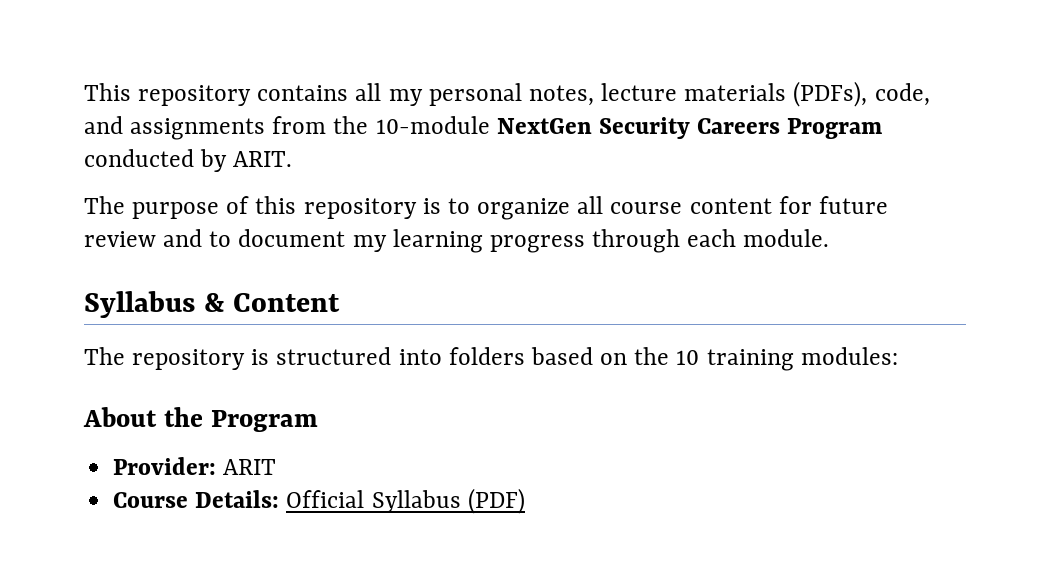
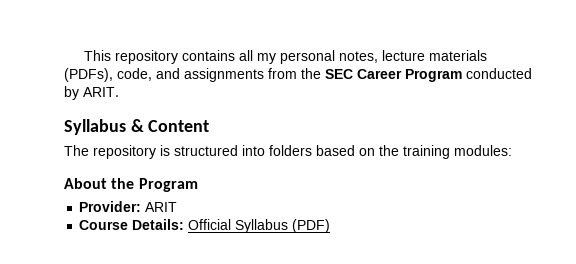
[375,116,781,139] 10-module NextGen Security Careers -> [325,69,402,79] SEC Career
[84,196,888,220] [84,229,830,253] // The purpose of this repository is to organize all course content for future review and to document my learning progress through each module. -> (119, 92) none
[676,350,700,365] 10 -> (399, 150) none

